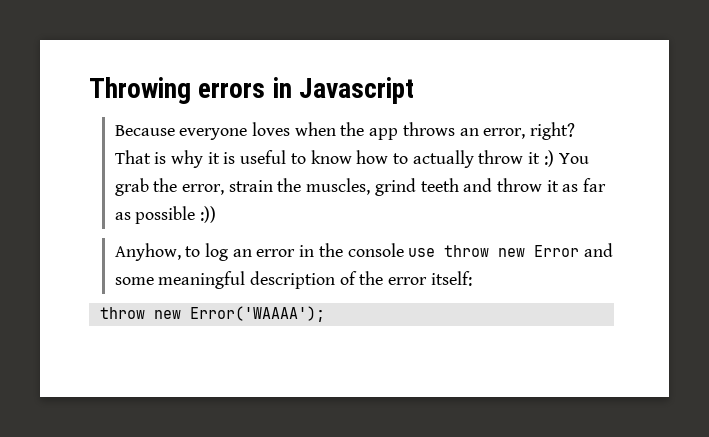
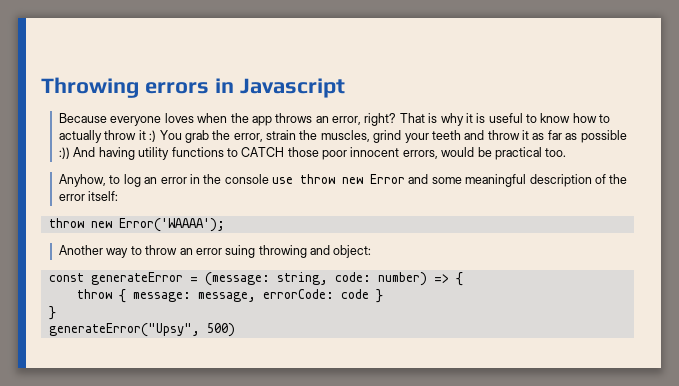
(416, 187) none -> [404,133,429,143] your
(216, 214) none -> [73,147,567,160] And having utility functions to CATCH those poor innocent errors, would be practical too.
(325, 314) none -> [59,245,372,258] [48,272,463,286] [76,289,383,303] [48,306,56,320] [48,323,235,337] // Another way to throw an error suing throwing and object: // const generateError = (message: string, code: number) => { // throw { message: message, errorCode: code } // } // generateError("Upsy", 500)

